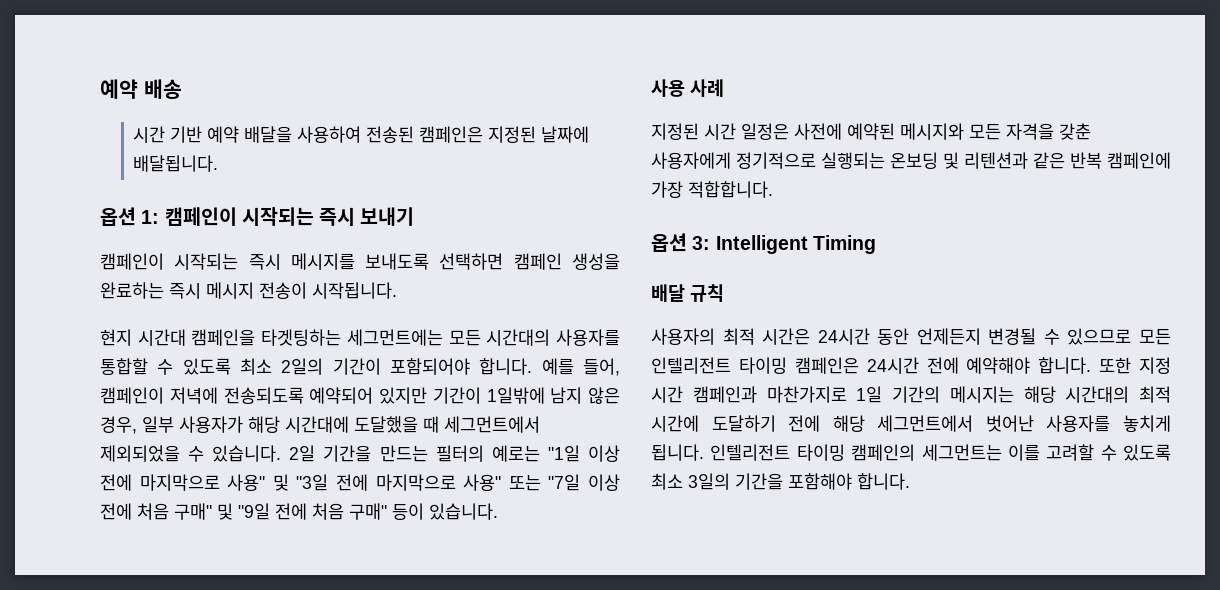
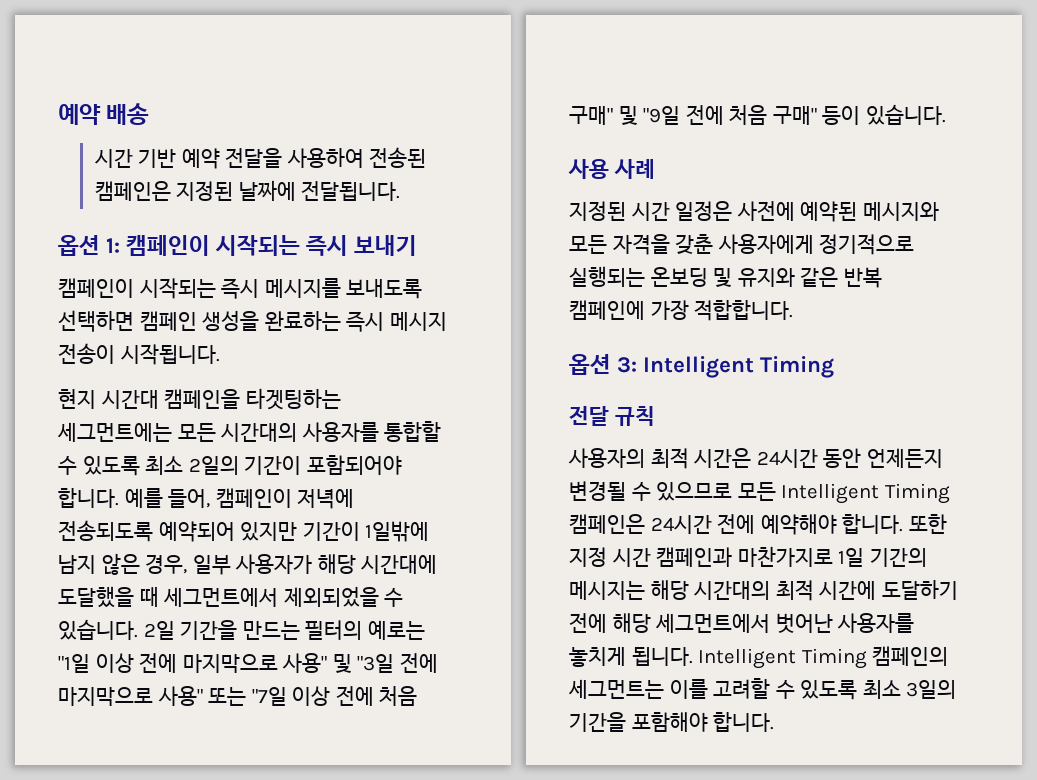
[244,126,293,143] 배달을 -> [225,148,283,168] 전달을
[133,155,219,172] 배달됩니다. -> [301,181,401,201] 전달됩니다.
[964,152,1028,169] 리텐션과 -> [737,268,795,287] 유지와
[651,284,685,302] 배달 -> [569,406,609,426] 전달
[651,357,787,374] 인텔리전트 타이밍 -> [781,483,950,504] Intelligent Timing
[710,444,845,461] 인텔리전트 타이밍 -> [698,648,867,669] Intelligent Timing

